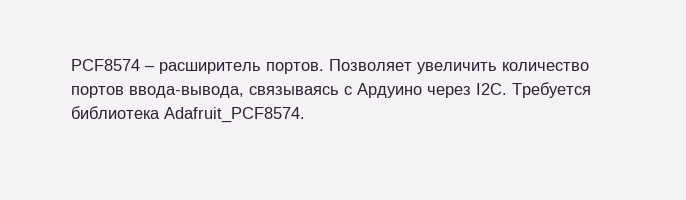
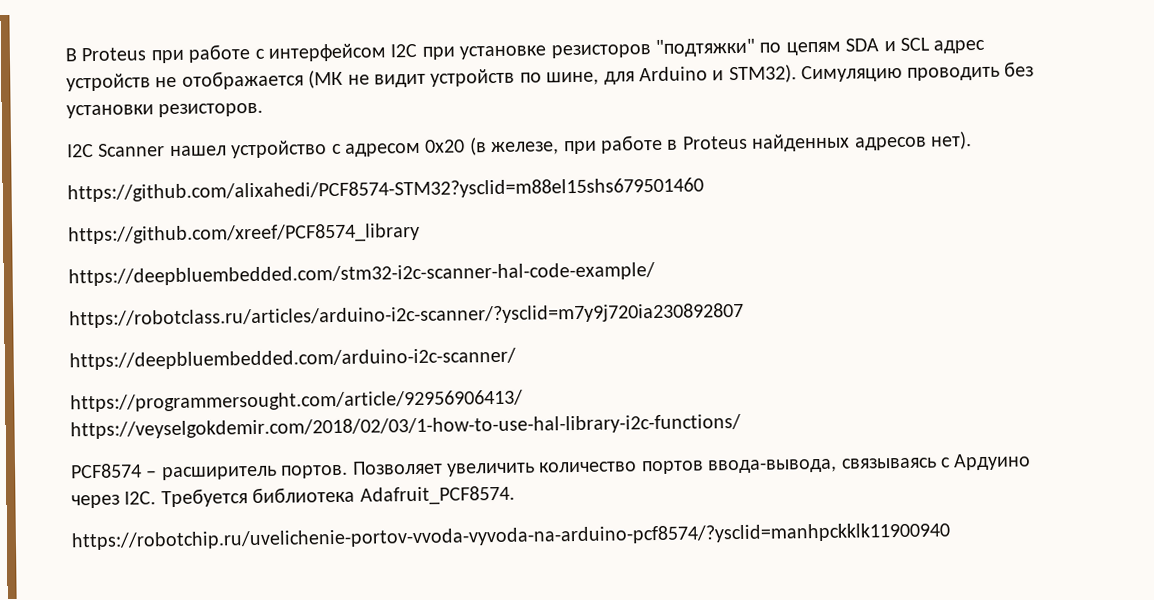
(71, 65) none -> [65,37,986,64] [66,61,1034,92] [66,102,264,119] [67,131,972,159] [67,177,704,203] [68,222,420,246] [68,262,655,287] [69,302,744,329] [69,347,516,371] [70,389,523,413] [70,413,741,440] В Proteus при работе с интерфейсом I2C при установке резисторов "подтяжки" по цепям SDA и SCL адрес устройств не отображается (МК не видит устройств по шине, для Arduino и STM32). Симуляцию проводить без установки резисторов. // I2C Scanner нашел устройство с адресом 0x20 (в железе, при работе в Proteus найденных адресов нет). // https://github.com/alixahedi/PCF8574-STM32?ysclid=m88el15shs679501460 // https://github.com/xreef/PCF8574_library // https://deepbluembedded.com/stm32-i2c-scanner-hal-code-example/ // https://robotclass.ru/articles/arduino-i2c-scanner/?ysclid=m7y9j720ia230892807 // https://deepbluembedded.com/arduino-i2c-scanner/ // https://programmersought.com/article/92956906413/ https://veyselgokdemir.com/2018/02/03/1-how-to-use-hal-library-i2c-functions/ //
(305, 115) none -> [71,522,950,551] // https://robotchip.ru/uvelichenie-portov-vvoda-vyvoda-na-arduino-pcf8574/?ysclid=manhpckklk11900940

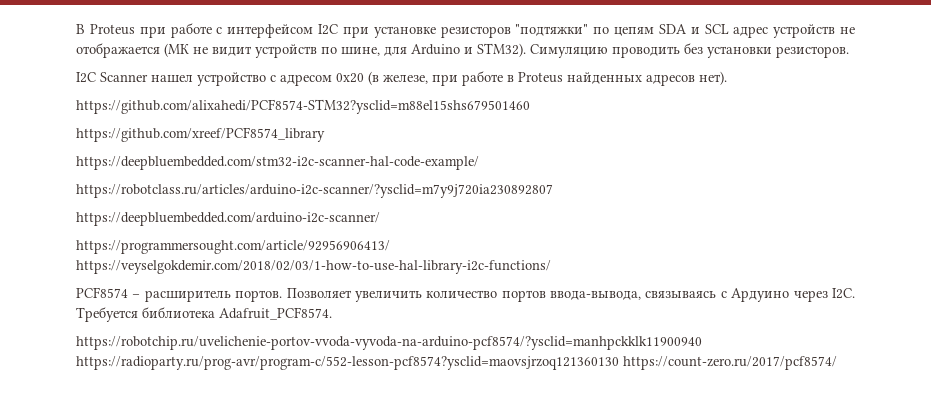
(950, 536) none -> [76,356,837,370] https://radioparty.ru/prog-avr/program-c/552-lesson-pcf8574?ysclid=maovsjrzoq121360130 https://count-zero.ru/2017/pcf8574/

